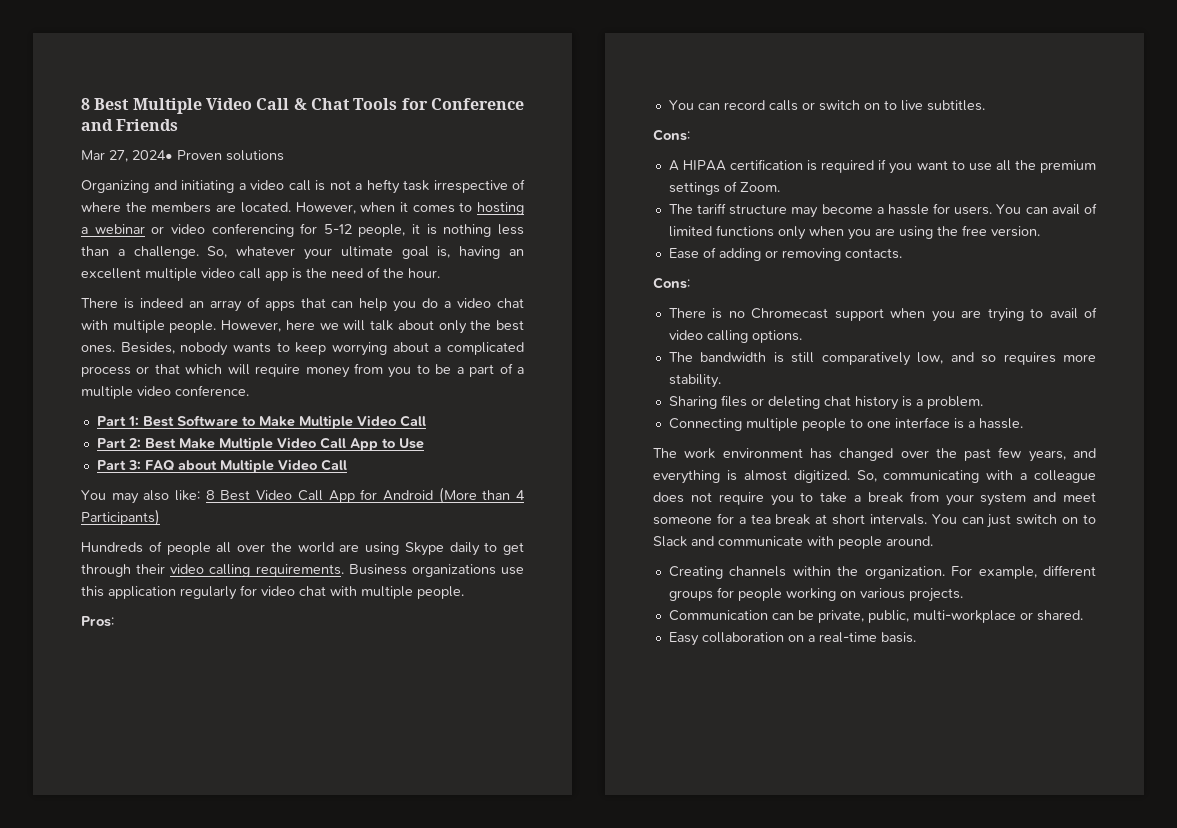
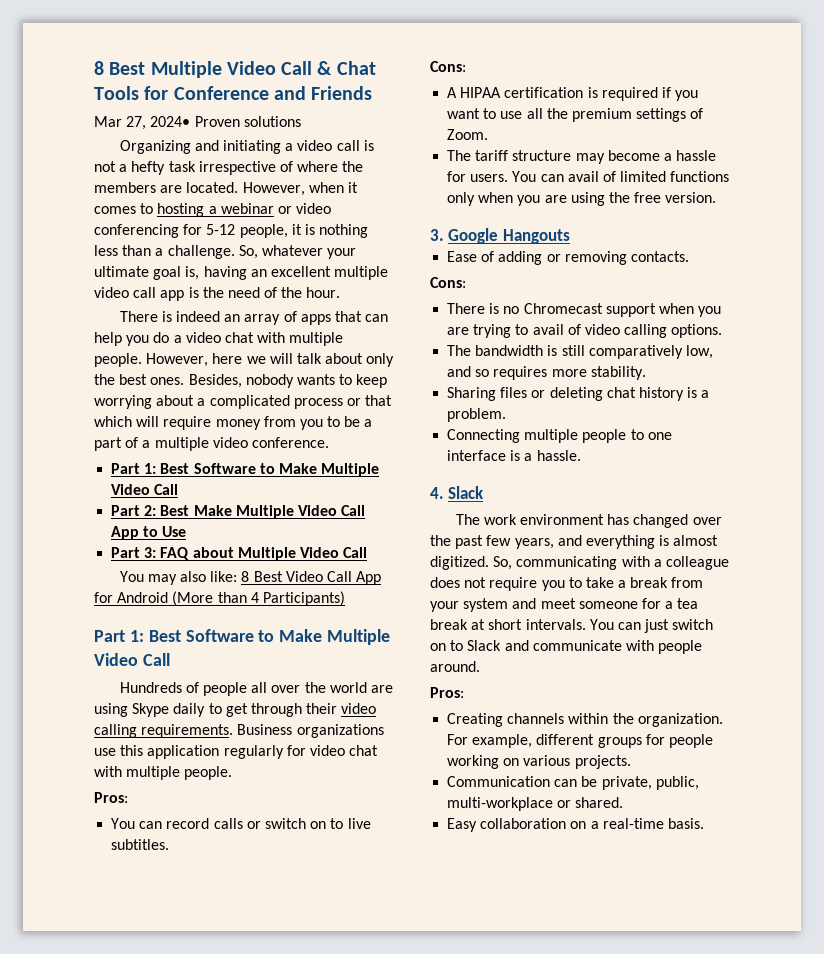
(160, 517) none -> [94,629,391,645] [94,653,170,666] // Part 1: Best Software to Make Multiple Video Call
(1040, 231) none -> [430,228,570,244] // 3. Google Hangouts
(1023, 423) none -> [430,486,485,499] // 4. Slack
(933, 541) none -> [430,687,464,698] // Pros:

